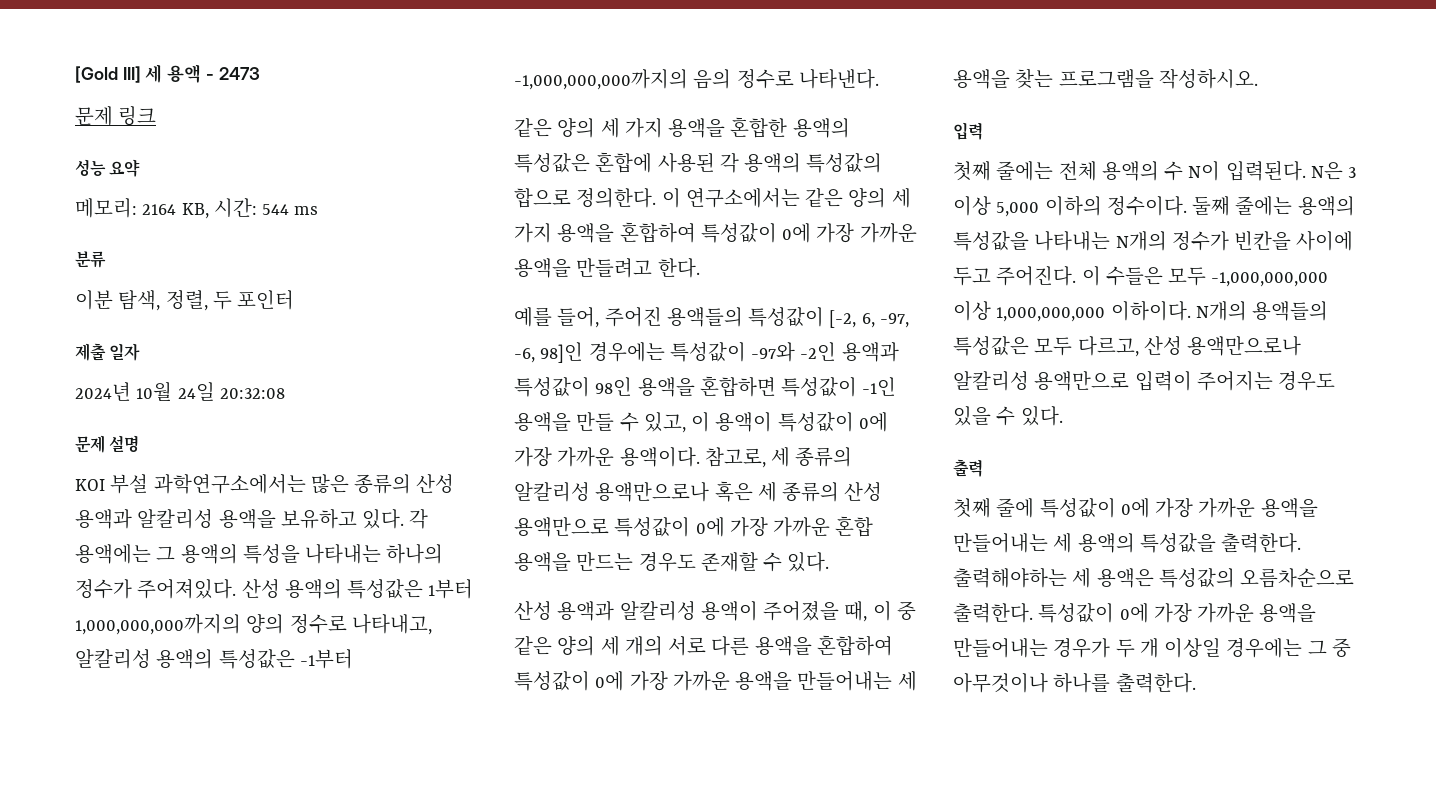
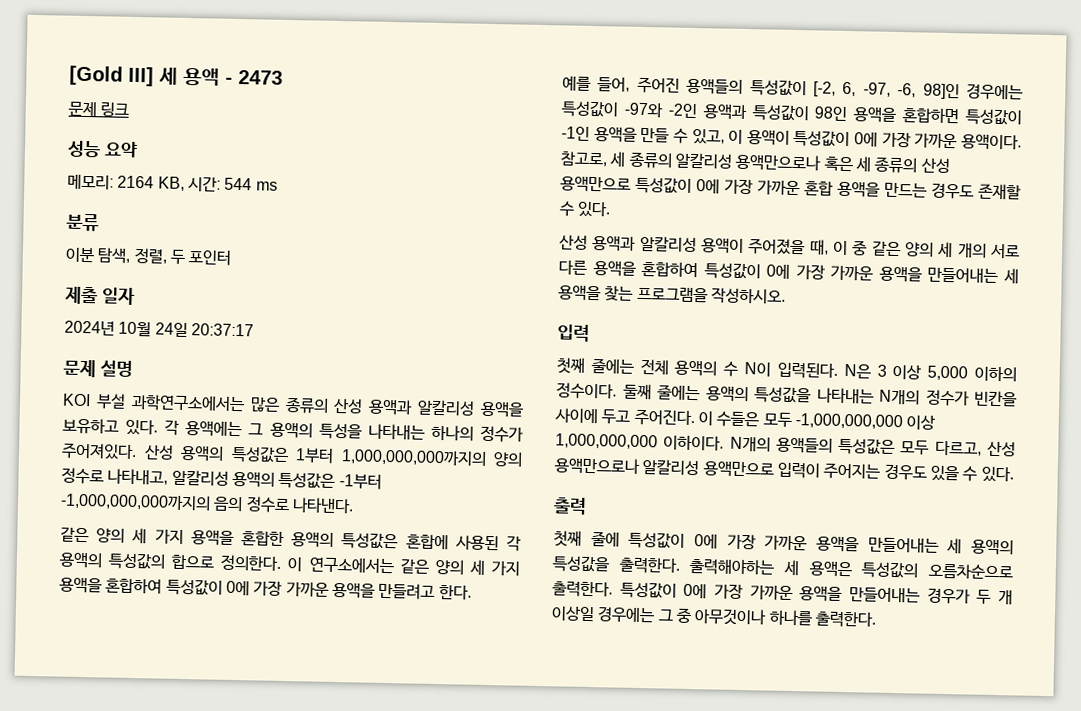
[219,388,285,399] 20:32:08 -> [190,323,254,337] 20:37:17

